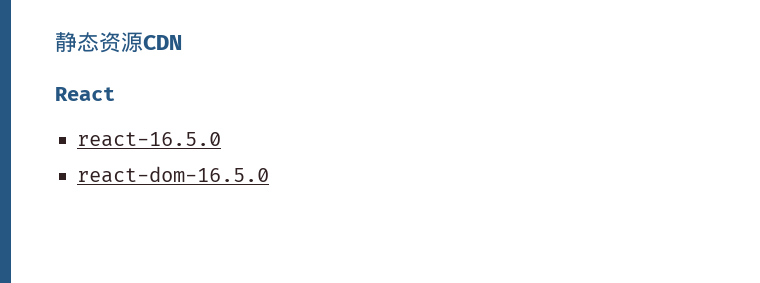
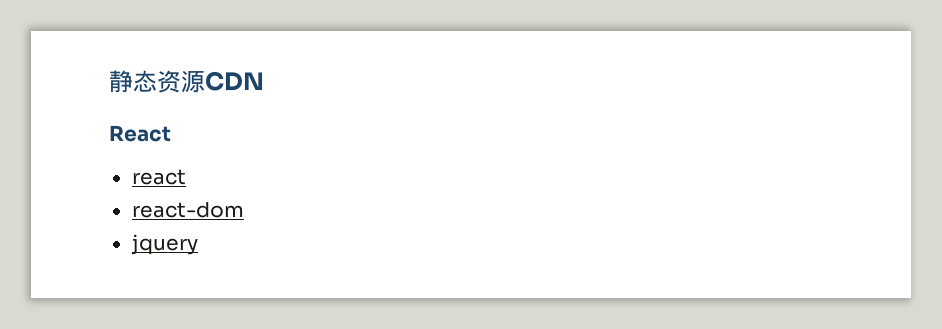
[77,132,221,147] [77,166,269,183] react-16.5.0 // react-dom-16.5.0 -> [131,169,186,185] [131,202,244,218] [130,234,198,255] react // react-dom // jquery

